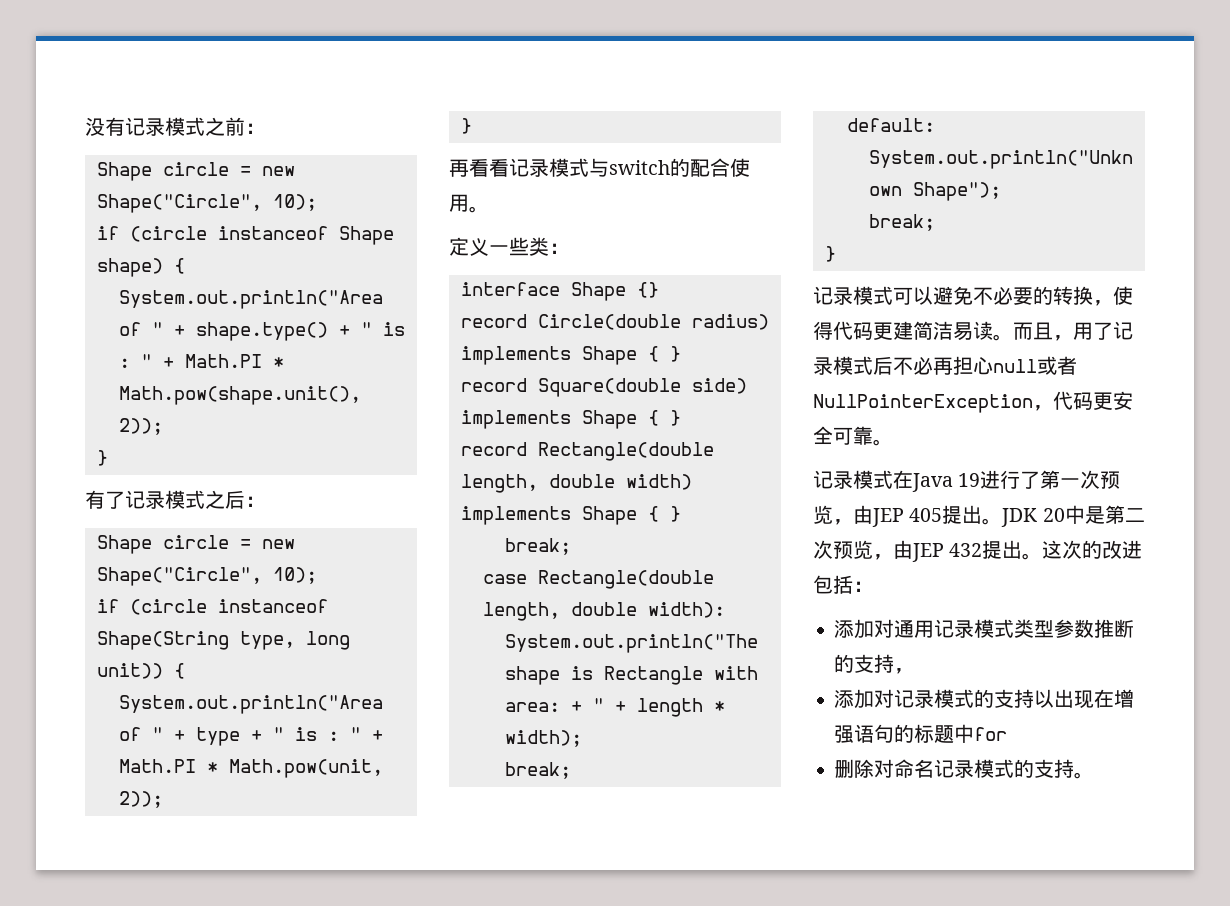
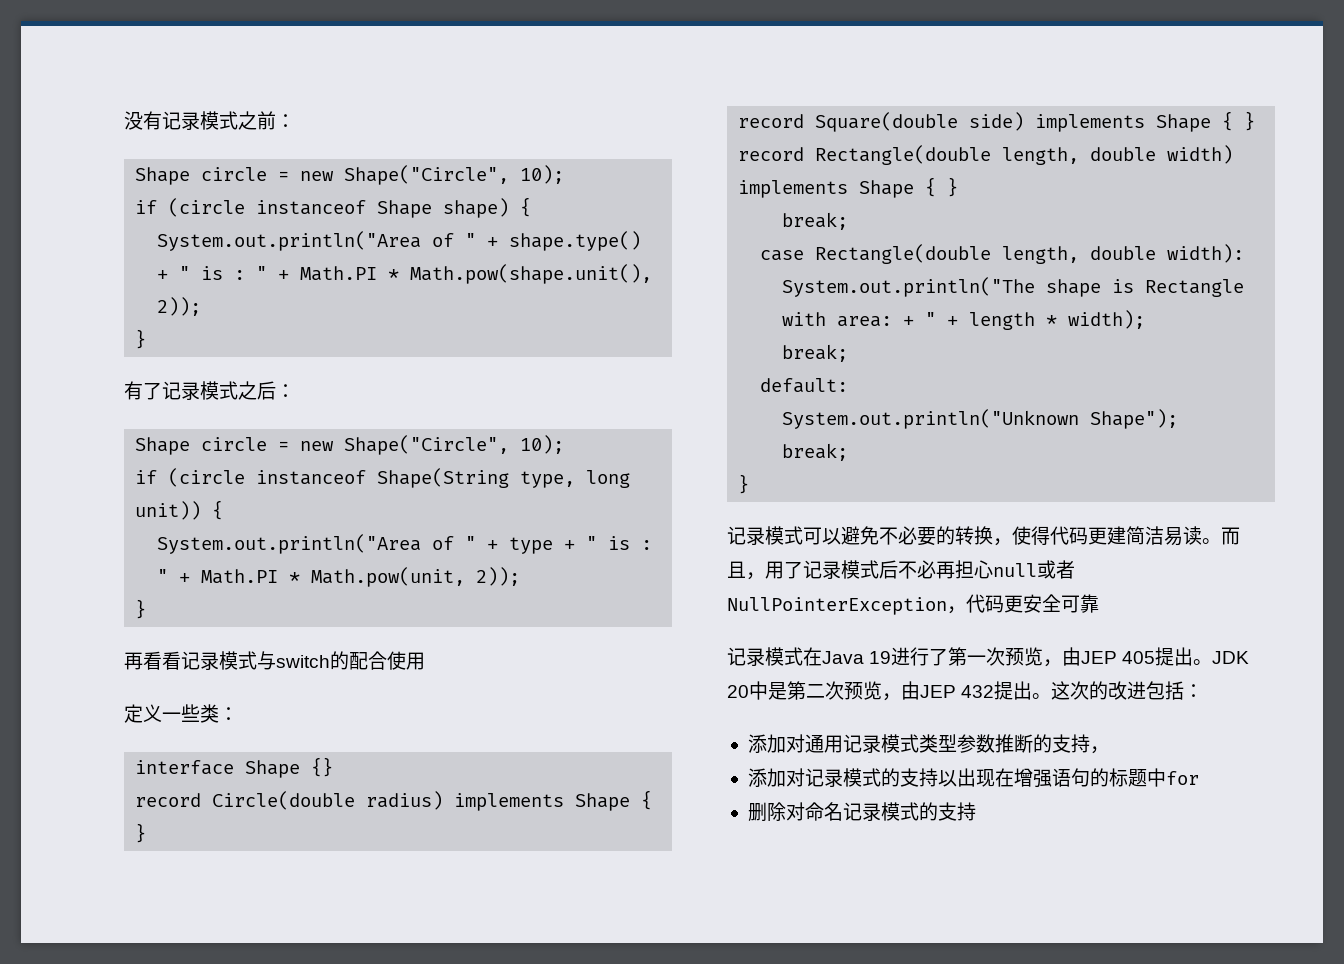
[469,206,489,213] 。 -> (425, 661) none
[873,439,893,446] 。 -> (1099, 603) none
[1074,772,1095,779] 。 -> (976, 811) none

